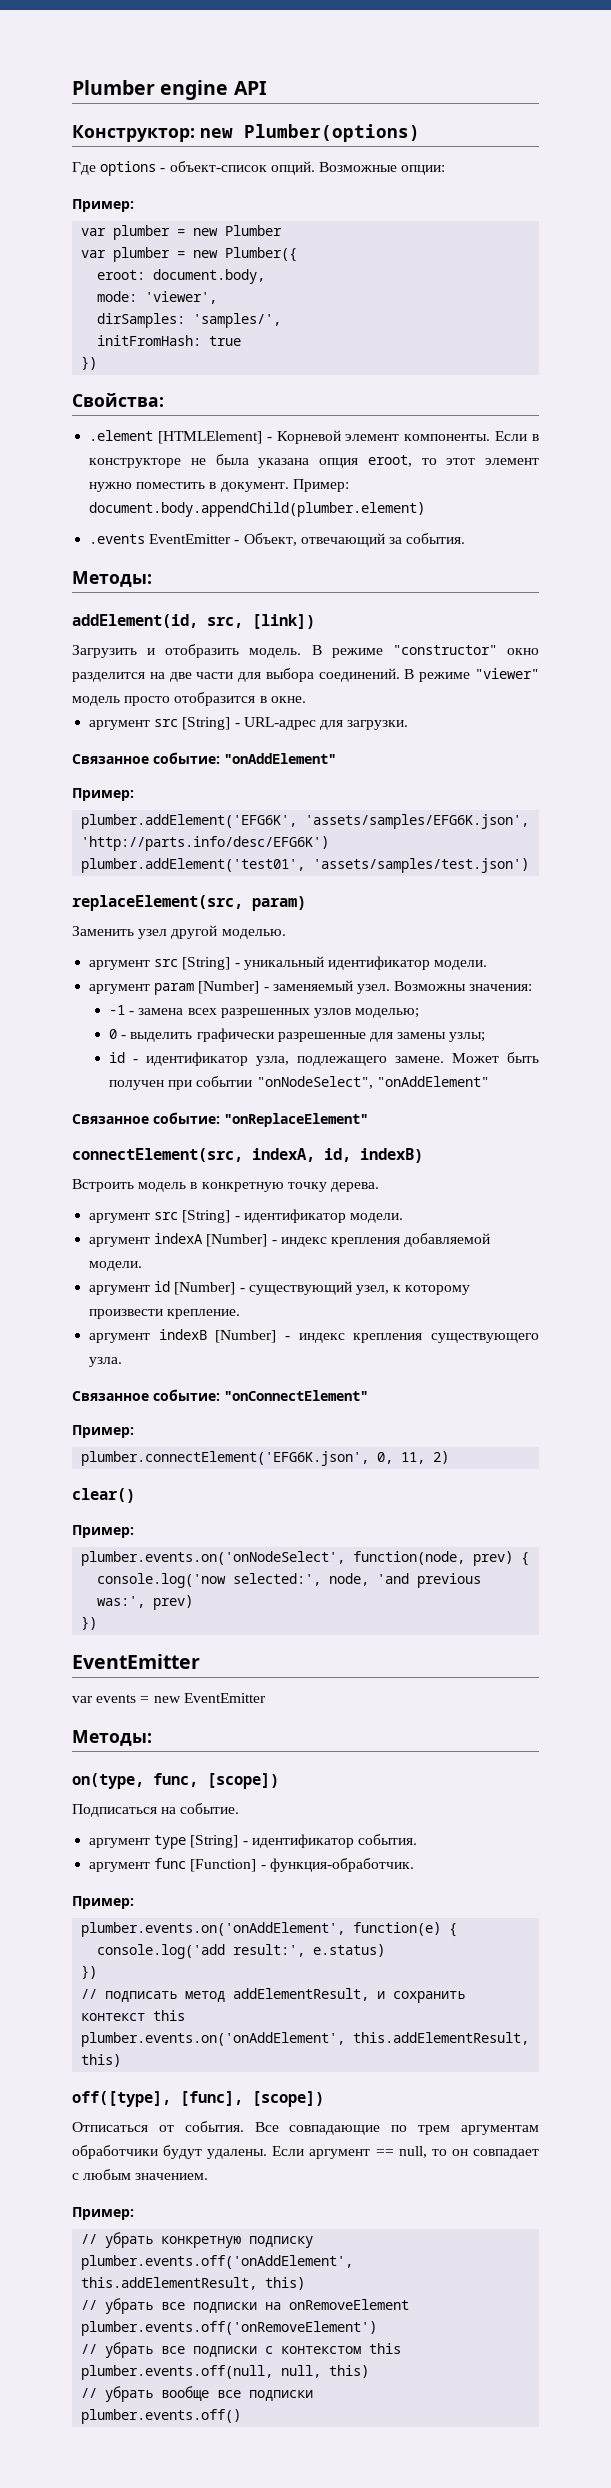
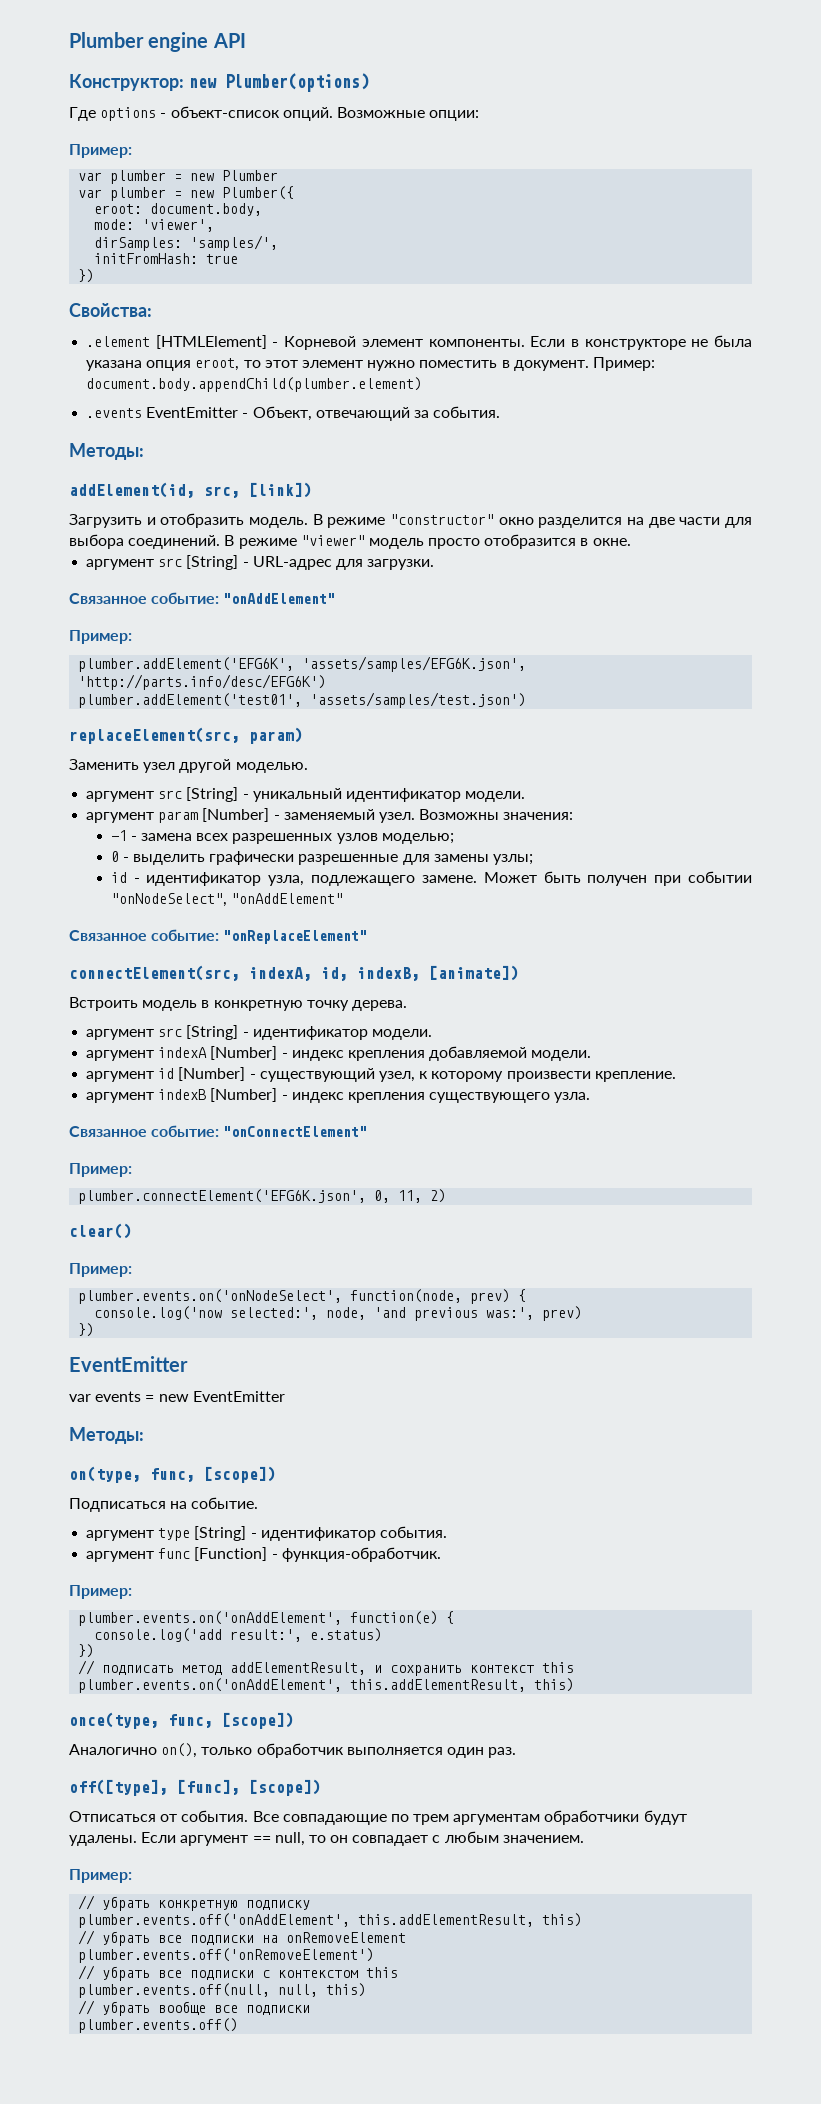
[360,1148,423,1163] indexB) -> [357,965,519,981] indexB, [animate])
(122, 2060) none -> [69,1712,294,1729] [69,1743,517,1758] // once(type, func, [scope]) // Аналогично on(), только обработчик выполняется один раз.

